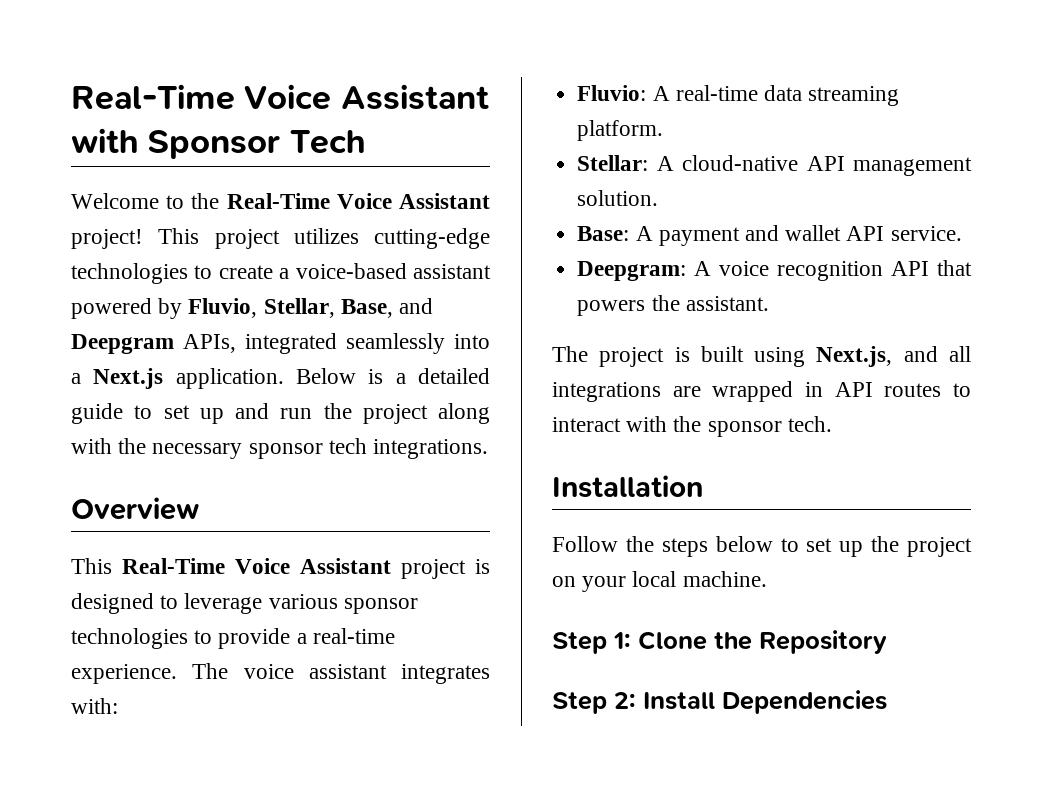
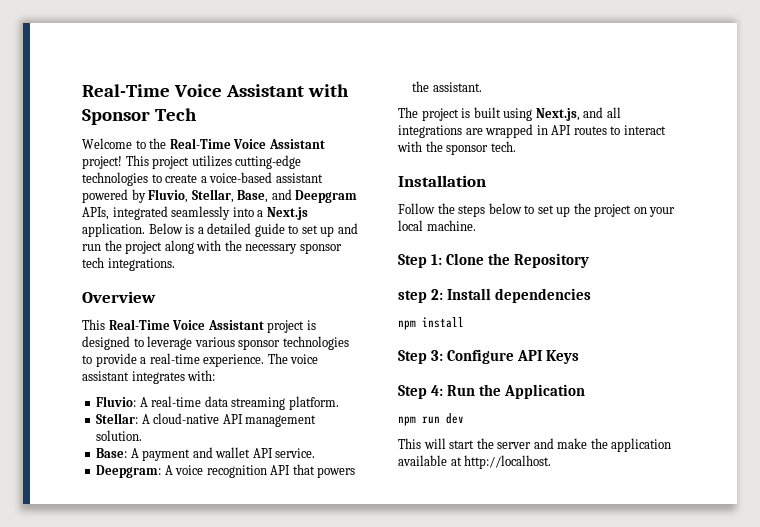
[552,692,607,714] Step -> [398,290,427,303] step
[722,690,887,714] Dependencies -> [494,288,591,303] [398,317,464,330] [398,349,579,364] [398,384,585,399] [398,413,464,426] [398,438,672,452] [398,455,552,469] dependencies // npm install // Step 3: Configure API Keys // Step 4: Run the Application // npm run dev // This will start the server and make the application available at http://localhost.

